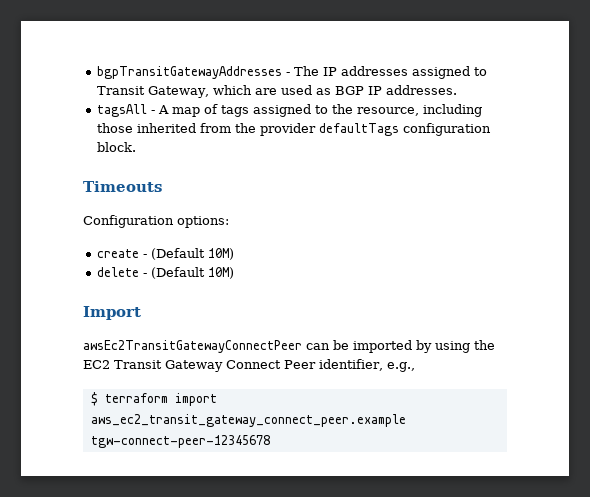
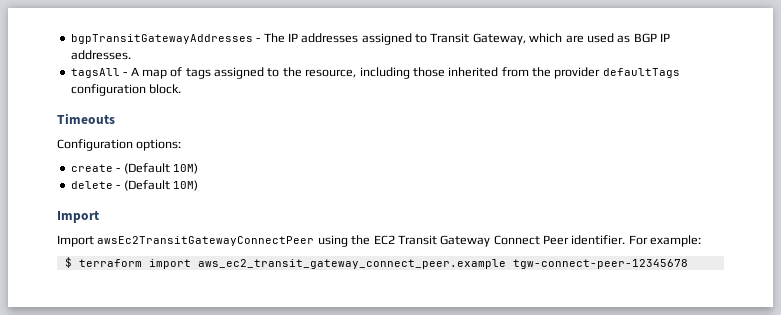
[83,340,432,353] awsEc2TransitGatewayConnectPeer can be imported by -> [57,235,315,247] Import awsEc2TransitGatewayConnectPeer
[319,359,415,372] identifier, e.g., -> [571,235,702,247] identifier. For example:

